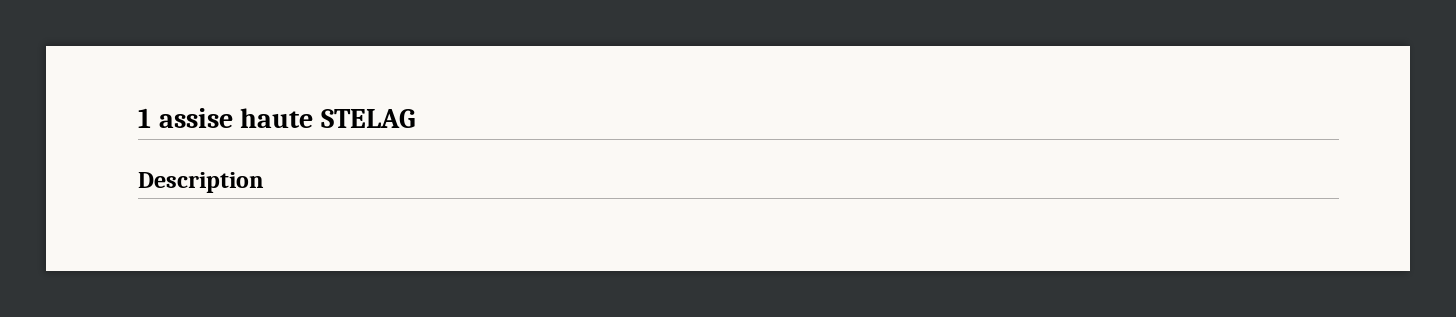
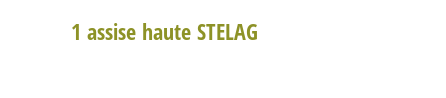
[138,172,264,193] // Description -> (258, 32) none

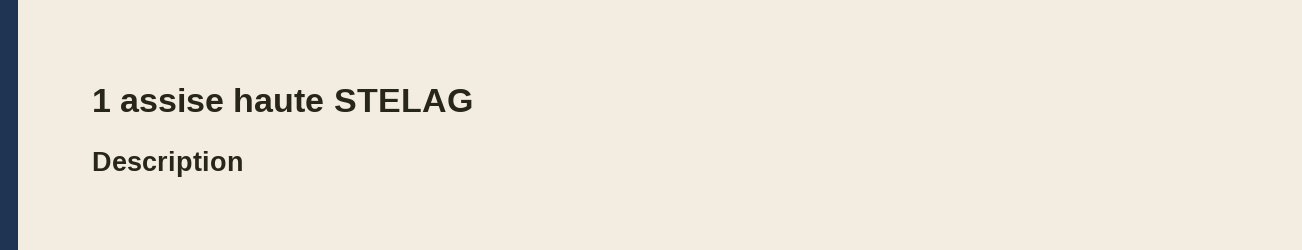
(258, 32) none -> [92,151,244,177] // Description

